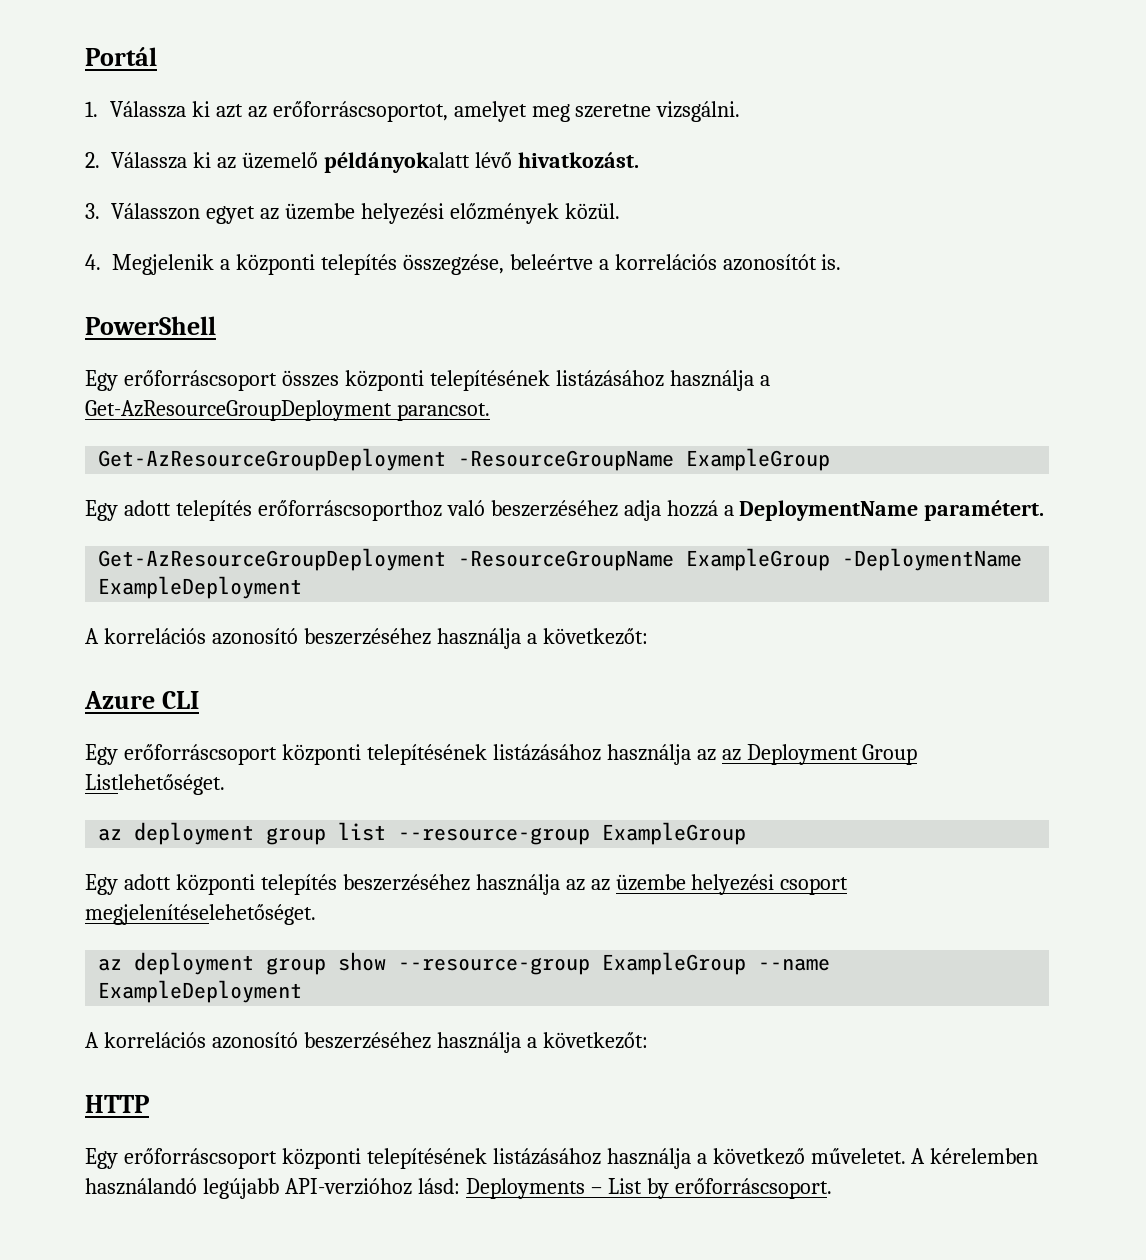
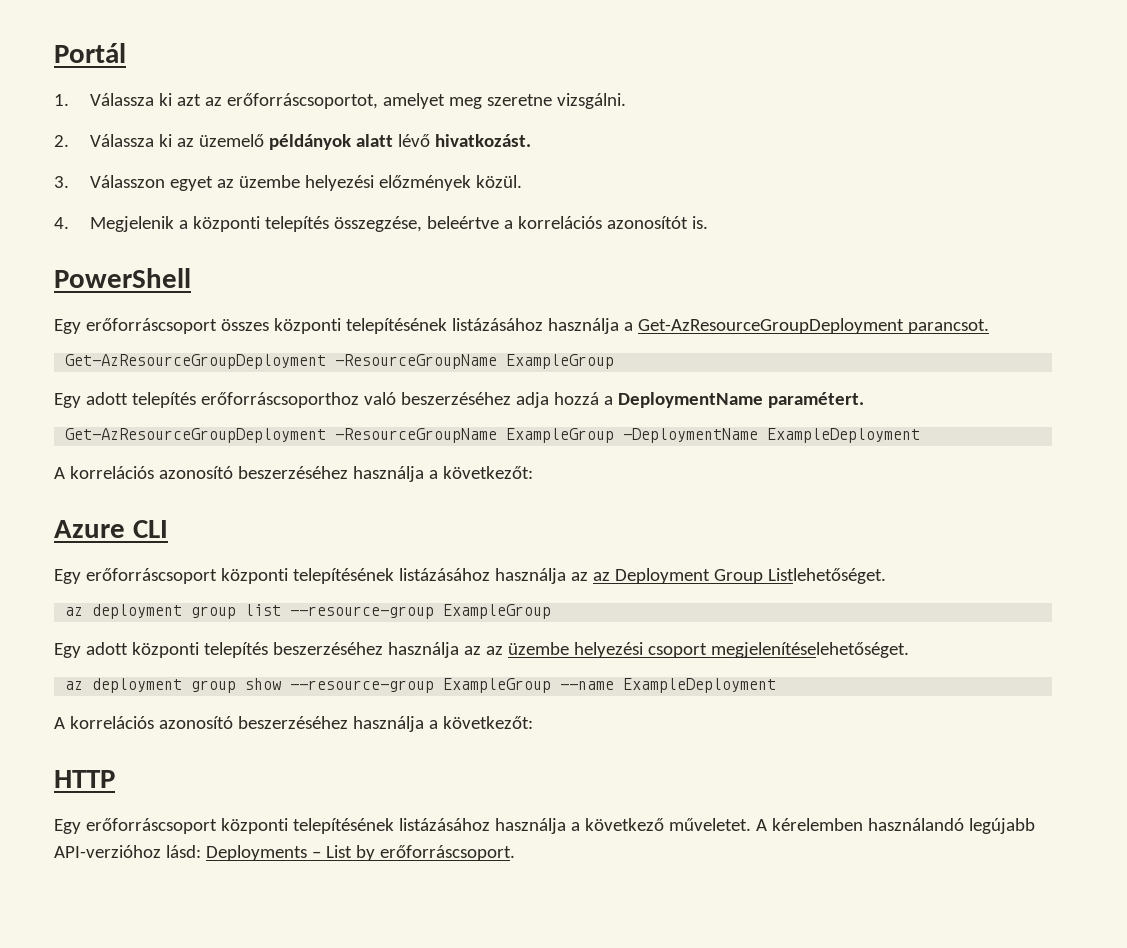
[323,152,470,173] példányokalatt -> [268,134,393,150] példányok alatt

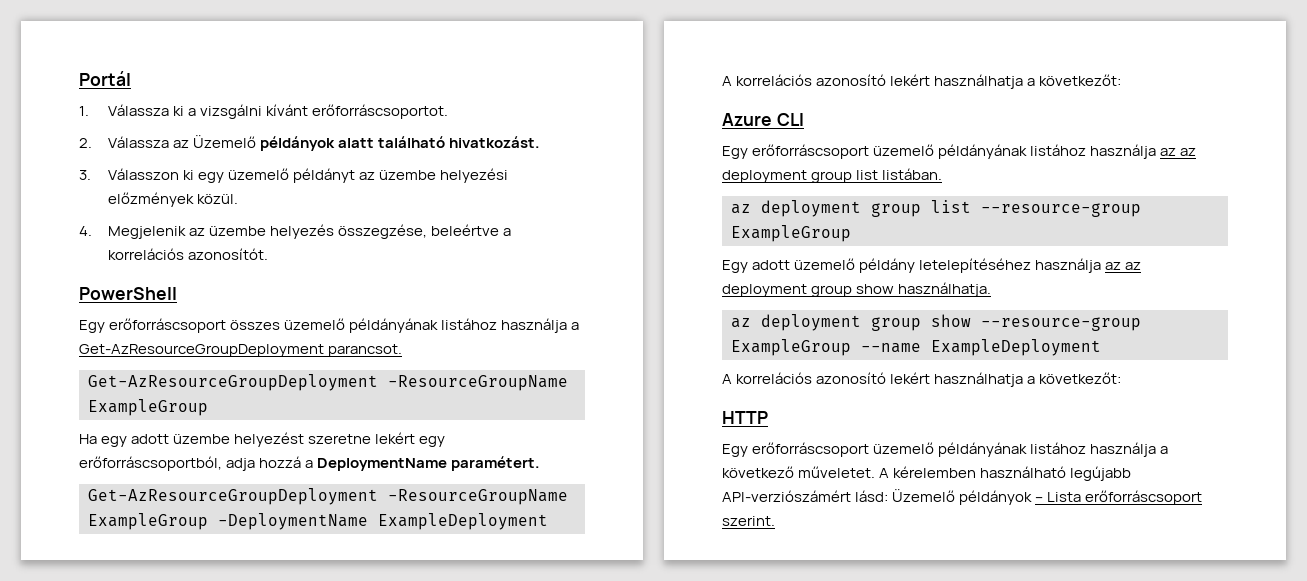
[176,93,626,109] azt az erőforráscsoportot, amelyet meg szeretne vizsgálni. -> [187,104,449,119] a vizsgálni kívánt erőforráscsoportot.
[158,134,264,147] ki az üzemelő -> [172,135,256,148] az Üzemelő
[397,134,430,147] lévő -> [378,136,446,148] található
[169,176,213,191] egyet -> [182,168,356,183] ki egy üzemelő példányt
[178,216,329,232] a központi telepítés -> [188,224,334,239] az üzembe helyezés
[606,216,708,229] azonosítót is. -> [187,248,268,260] azonosítót.
[273,318,543,334] központi telepítésének listázásához -> [284,318,498,333] üzemelő példányának listához
[54,392,511,408] Egy adott telepítés erőforráscsoporthoz való beszerzéséhez -> [79,432,446,447] [79,456,222,471] Ha egy adott üzembe helyezést szeretne lekért egy erőforráscsoportból,
[237,466,424,482] beszerzéséhez használja -> [890,74,1024,89] lekért használhatja
[220,568,886,584] központi telepítésének listázásához használja az az Deployment Group Listlehetőséget. -> [873,144,1197,159] [722,168,943,183] üzemelő példányának listához használja az az deployment group list listában.
[131,642,909,658] központi telepítés beszerzéséhez használja az az üzembe helyezési csoport megjelenítéselehetőséget. -> [794,258,1142,273] [722,282,992,297] üzemelő példány letelepítéséhez használja az az deployment group show használhatja.
[237,716,424,732] beszerzéséhez használja -> [890,372,1024,387] lekért használhatja
[220,818,490,834] központi telepítésének listázásához -> [873,442,1087,457] üzemelő példányának listához
[867,818,1035,834] [54,845,515,861] használandó legújabb API-verzióhoz lásd: Deployments – List by erőforráscsoport. -> [980,466,1132,481] [722,489,1203,505] [722,516,775,526] használható legújabb API-verziószámért lásd: Üzemelő példányok – Lista erőforráscsoport szerint.

